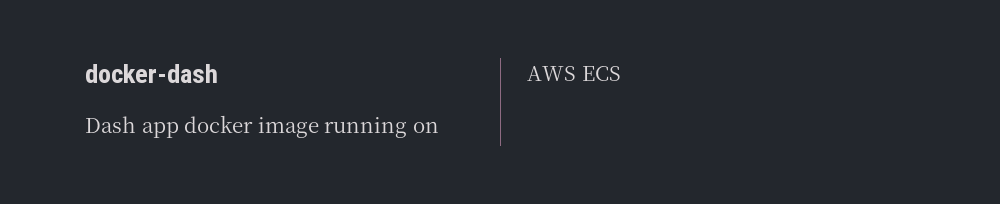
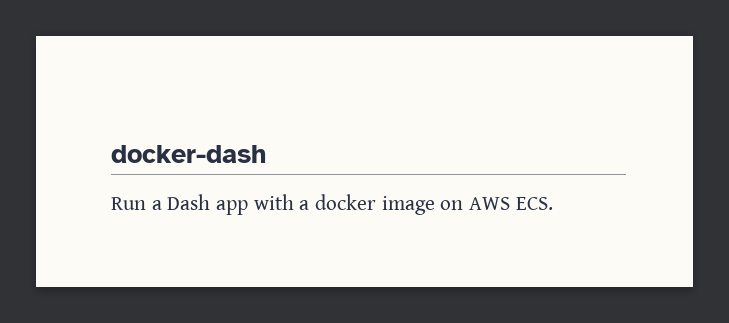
[85,116,179,138] Dash app -> [111,194,310,215] Run a Dash app with a
[324,117,408,138] running -> (435, 205) none
[581,66,621,81] ECS -> [515,197,553,210] ECS.

